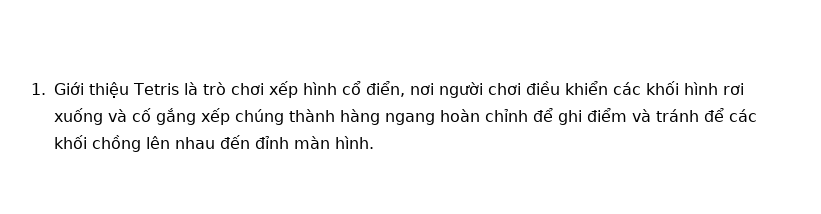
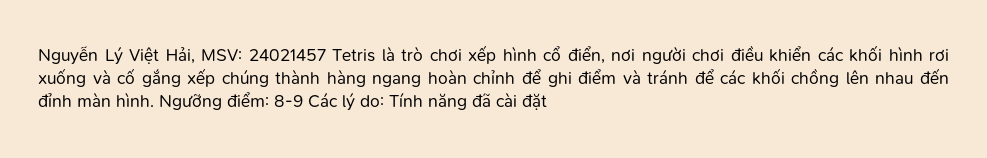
[31,82,129,98] 1. Giới thiệu -> [38,46,326,65] Nguyễn Lý Việt Hải, MSV: 24021457
(374, 142) none -> [159,92,547,111] Ngưỡng điểm: 8-9 Các lý do: Tính năng đã cài đặt

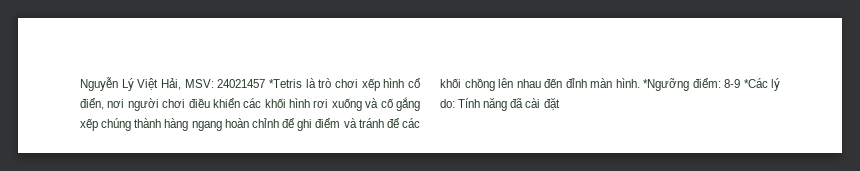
[332,49,375,62] Tetris -> [269,79,302,88] *Tetris
[159,93,222,110] Ngưỡng -> [643,78,689,91] *Ngưỡng
[308,92,338,108] Các -> [743,78,768,88] *Các

